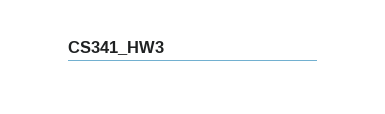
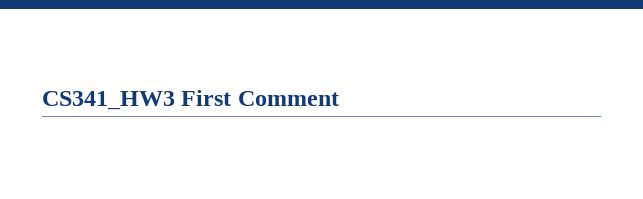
(164, 48) none -> [181,90,339,106] First Comment

